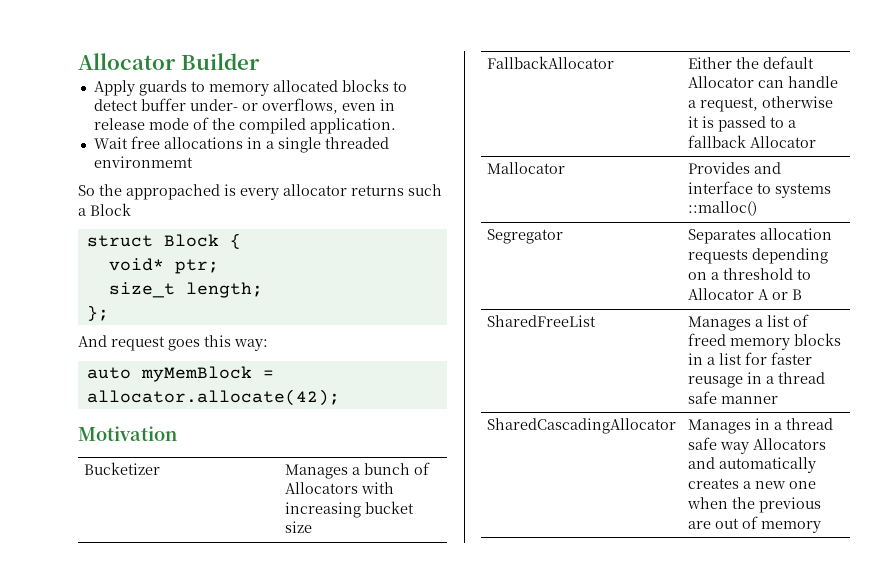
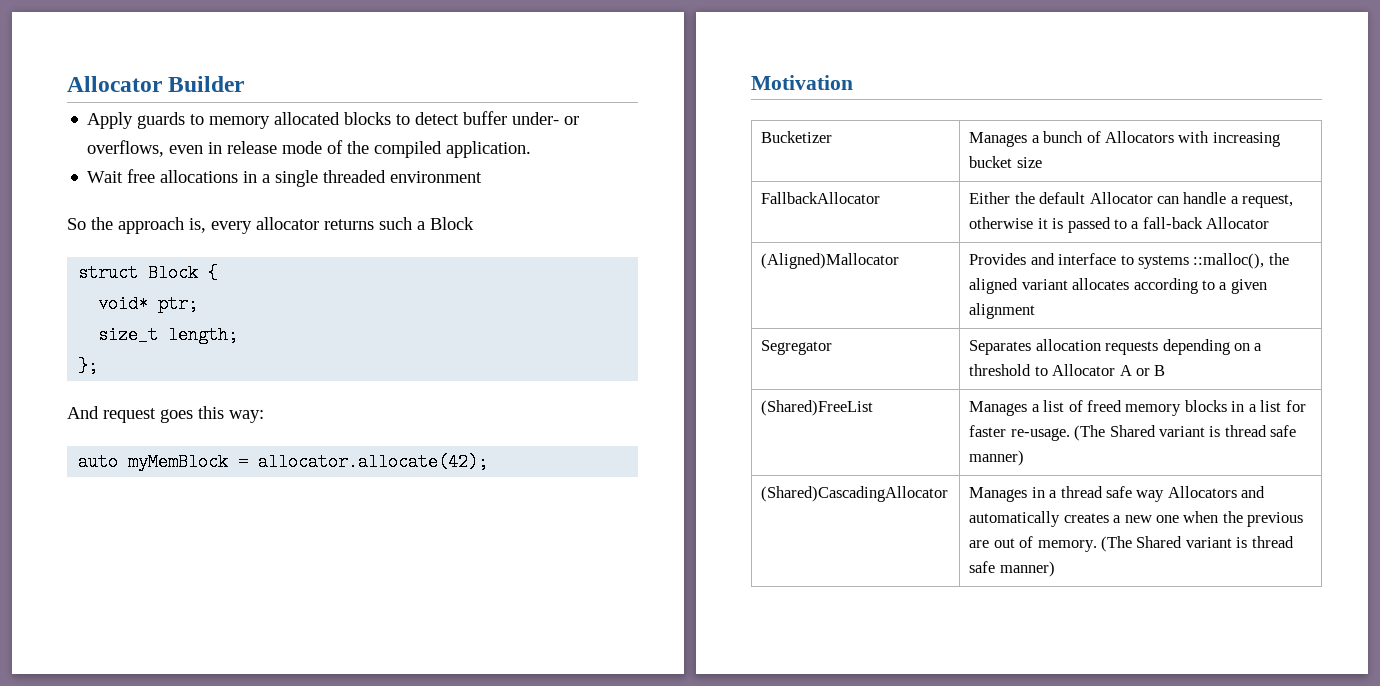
[93,156,193,168] environmemt -> [390,171,483,183] environment
[126,184,236,200] appropached is -> [118,217,206,234] approach is,
[687,135,746,148] fallback -> [1142,217,1203,229] fall-back
[486,162,565,174] Mallocator -> [761,253,900,269] (Aligned)Mallocator
[687,201,757,216] ::malloc() -> [1193,253,1289,269] [969,278,1267,294] [969,303,1036,319] ::malloc(), the aligned variant allocates according to a given alignment
[486,315,596,327] SharedFreeList -> [761,400,874,416] (Shared)FreeList
[687,372,825,388] [687,391,778,404] [486,418,676,434] reusage in a thread safe manner // SharedCascadingAllocator -> [1010,425,1297,441] [969,450,1025,466] [761,486,949,502] re-usage. (The Shared variant is thread safe manner) // (Shared)CascadingAllocator
[760,521,821,533] memory -> [1037,536,1294,552] [969,561,1055,577] memory. (The Shared variant is thread safe manner)

